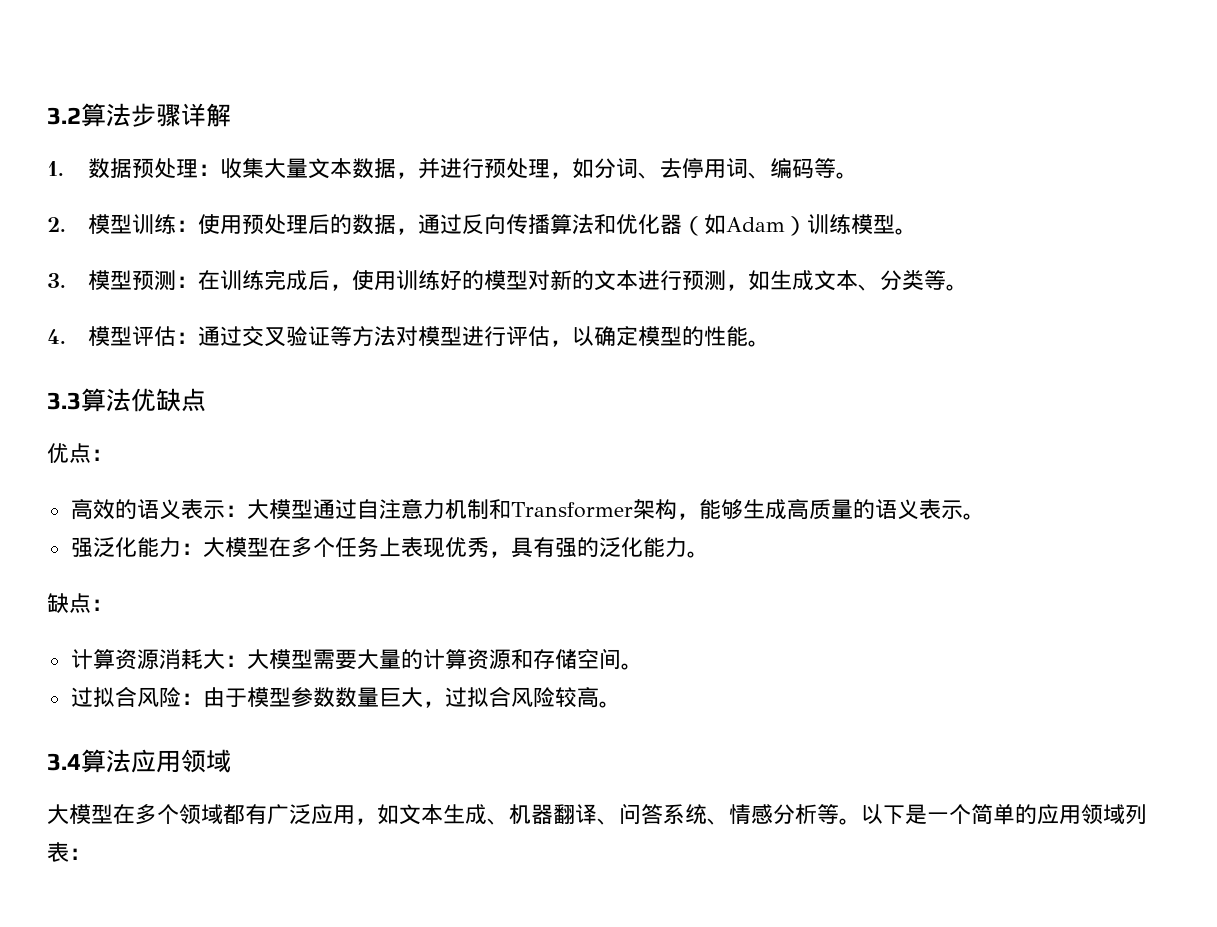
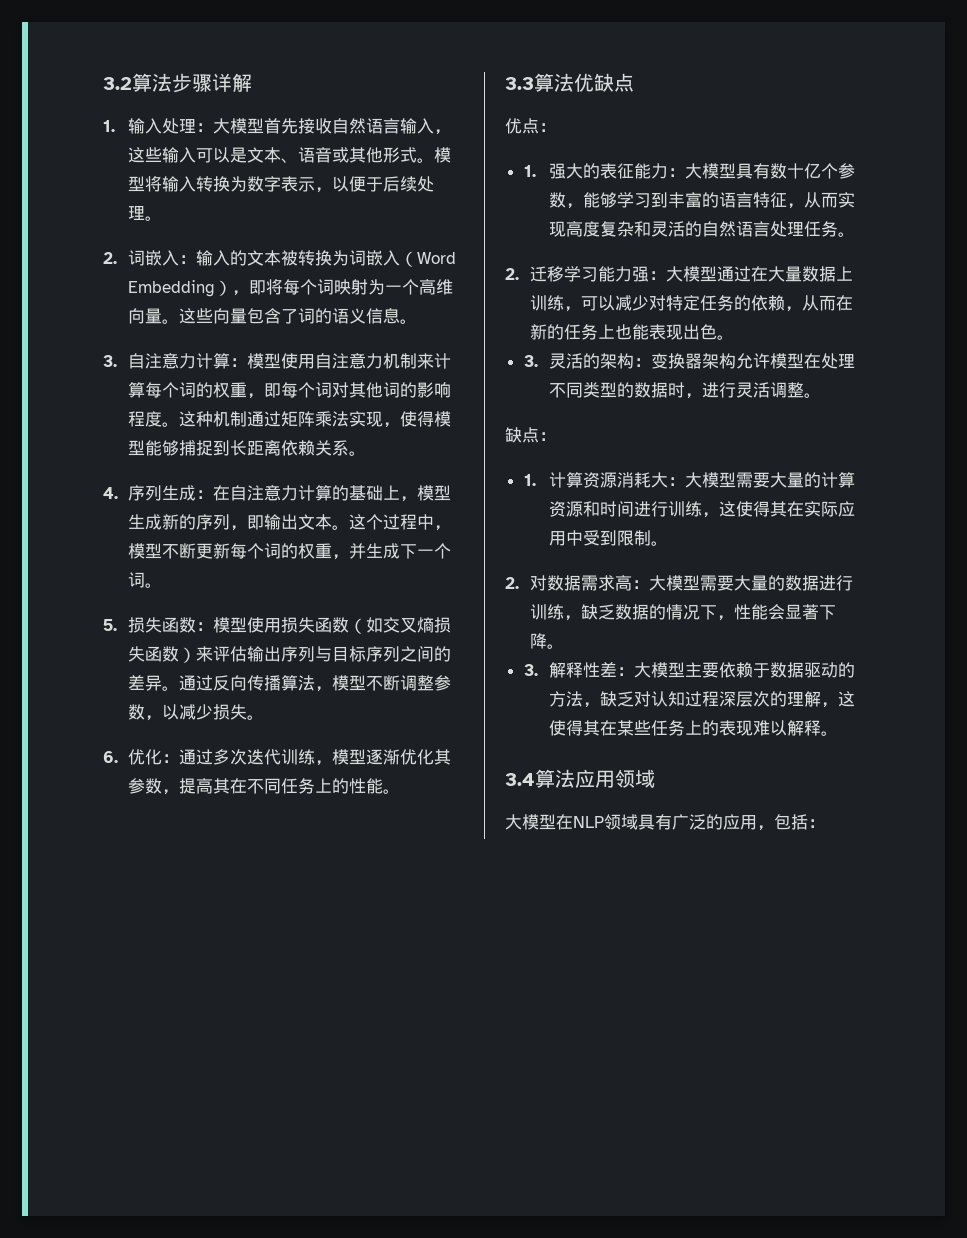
[88,158,859,179] [47,214,918,236] [47,269,969,291] [47,326,683,347] 数据预处理：收集大量文本数据，并进行预处理，如分词、去停用词、编码等。 // 2.模型训练：使用预处理后的数据，通过反向传播算法和优化器（如Adam）训练模型。 // 3.模型预测：在训练完成后，使用训练好的模型对新的文本进行预测，如生成文本、分类等。 // 4.模型评估：通过交叉验证等方法对模型进行评估，以确定模型 -> [128,118,452,135] [128,147,452,163] [128,176,435,193] [128,205,163,221] [103,250,457,267] [128,279,454,297] [128,308,418,324] [103,353,452,369] [128,382,452,399] [128,411,452,428] [128,440,367,456] [103,485,452,502] [128,514,452,531] [128,543,452,560] [128,572,163,588] [103,617,452,634] [128,646,452,663] [128,675,452,692] [128,704,265,721] [103,749,452,766] [128,778,333,795] 输入处理：大模型首先接收自然语言输入，这些输入可以是文本、语音或其他形式。模型将输入转换为数字表示，以便于后续处理。 // 2.词嵌入：输入的文本被转换为词嵌入（Word Embedding），即将每个词映射为一个高维向量。这些向量包含了词的语义信息。 // 3.自注意力计算：模型使用自注意力机制来计算每个词的权重，即每个词对其他词的影响程度。这种机制通过矩阵乘法实现，使得模型能够捕捉到长距离依赖关系。 // 4.序列生成：在自注意力计算的基础上，模型生成新的序列，即输出文本。这个过程中，模型不断更新每个词的权重，并生成下一个词。 // 5.损失函数：模型使用损失函数（如交叉熵损失函数）来评估输出序列与目标序列之间的差异。通过反向传播算法，模型不断调整参数，以减少损失。 // 6.优化：通过多次迭代训练，模型逐渐优化其参数，提高其在不同任务上
[70,498,985,520] [70,537,687,558] 高效的语义表示：大模型通过自注意力机制和Transformer架构，能够生成高质量的语义表示。 // 强泛化能力：大模型在多个任务上表现优秀，具有强的泛化能力 -> [523,163,855,179] [548,192,855,209] [548,221,855,237] [505,266,854,282] [530,295,854,312] [530,324,735,340] [523,353,855,369] [548,382,804,399] 1.强大的表征能力：大模型具有数十亿个参数，能够学习到丰富的语言特征，从而实现高度复杂和灵活的自然语言处理任务。 // 2.迁移学习能力强：大模型通过在大量数据上训练，可以减少对特定任务的依赖，从而在新的任务上也能表现出色。 // 3.灵活的架构：变换器架构允许模型在处理不同类型的数据时，进行灵活调整
(113, 605) none -> [523,474,536,486] 1.
[532,648,643,670] [70,686,599,708] 存储空间。 // 过拟合风险：由于模型参数数量巨大，过拟合风险较高 -> [599,501,855,518] [548,530,668,546] [505,575,854,591] [530,604,837,621] [530,633,565,649] [523,662,855,678] [548,691,855,708] [548,720,821,736] 时间进行训练，这使得其在实际应用中受到限制。 // 2.对数据需求高：大模型需要大量的数据进行训练，缺乏数据的情况下，性能会显著下降。 // 3.解释性差：大模型主要依赖于数据驱动的方法，缺乏对认知过程深层次的理解，这使得其在某些任务上的表现难以解释
[135,803,1147,825] [47,842,69,862] 多个领域都有广泛应用，如文本生成、机器翻译、问答系统、情感分析等。以下是一个简单的应用领域列表 -> [573,814,808,831] NLP领域具有广泛的应用，包括

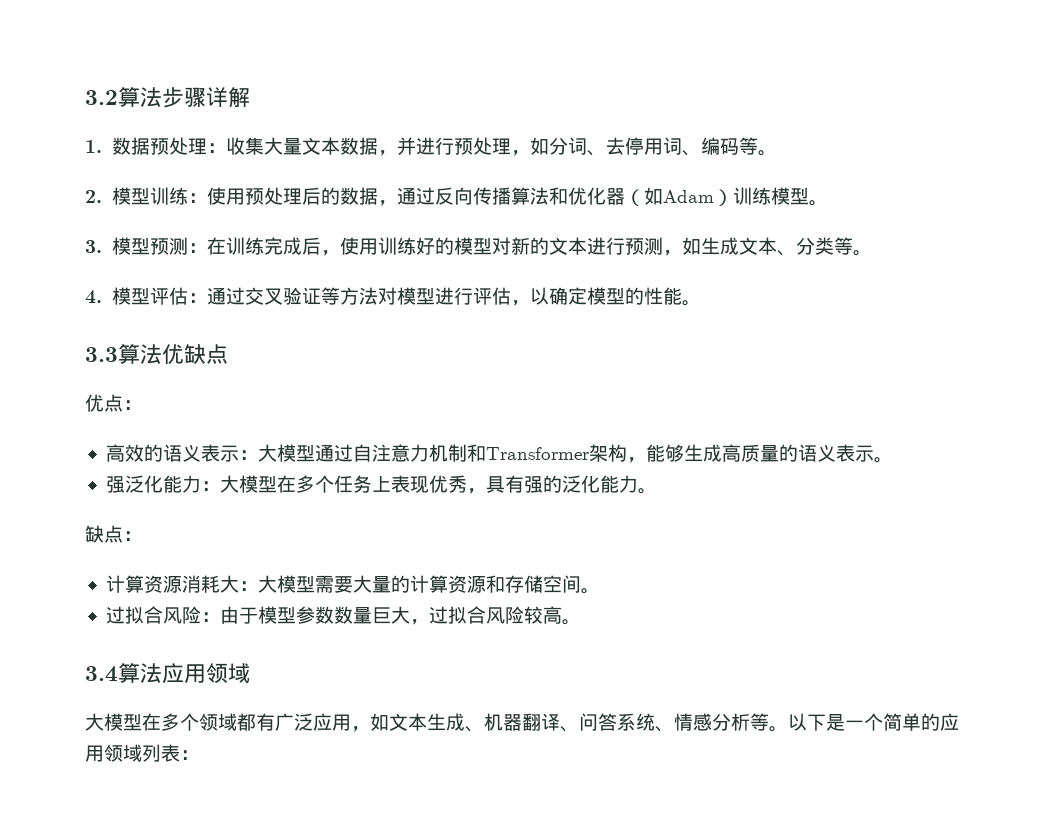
[128,118,452,135] [128,147,452,163] [128,176,435,193] [128,205,163,221] [103,250,457,267] [128,279,454,297] [128,308,418,324] [103,353,452,369] [128,382,452,399] [128,411,452,428] [128,440,367,456] [103,485,452,502] [128,514,452,531] [128,543,452,560] [128,572,163,588] [103,617,452,634] [128,646,452,663] [128,675,452,692] [128,704,265,721] [103,749,452,766] [128,778,333,795] 输入处理：大模型首先接收自然语言输入，这些输入可以是文本、语音或其他形式。模型将输入转换为数字表示，以便于后续处理。 // 2.词嵌入：输入的文本被转换为词嵌入（Word Embedding），即将每个词映射为一个高维向量。这些向量包含了词的语义信息。 // 3.自注意力计算：模型使用自注意力机制来计算每个词的权重，即每个词对其他词的影响程度。这种机制通过矩阵乘法实现，使得模型能够捕捉到长距离依赖关系。 // 4.序列生成：在自注意力计算的基础上，模型生成新的序列，即输出文本。这个过程中，模型不断更新每个词的权重，并生成下一个词。 // 5.损失函数：模型使用损失函数（如交叉熵损失函数）来评估输出序列与目标序列之间的差异。通过反向传播算法，模型不断调整参数，以减少损失。 // 6.优化：通过多次迭代训练，模型逐渐优化其参数，提高其在不同任务上 -> [111,137,777,156] [85,187,828,206] [85,237,872,256] [85,287,625,306] 数据预处理：收集大量文本数据，并进行预处理，如分词、去停用词、编码等。 // 2.模型训练：使用预处理后的数据，通过反向传播算法和优化器（如Adam）训练模型。 // 3.模型预测：在训练完成后，使用训练好的模型对新的文本进行预测，如生成文本、分类等。 // 4.模型评估：通过交叉验证等方法对模型进行评估，以确定模型
[523,163,855,179] [548,192,855,209] [548,221,855,237] [505,266,854,282] [530,295,854,312] [530,324,735,340] [523,353,855,369] [548,382,804,399] 1.强大的表征能力：大模型具有数十亿个参数，能够学习到丰富的语言特征，从而实现高度复杂和灵活的自然语言处理任务。 // 2.迁移学习能力强：大模型通过在大量数据上训练，可以减少对特定任务的依赖，从而在新的任务上也能表现出色。 // 3.灵活的架构：变换器架构允许模型在处理不同类型的数据时，进行灵活调整 -> [105,444,893,463] [105,475,638,494] 高效的语义表示：大模型通过自注意力机制和Transformer架构，能够生成高质量的语义表示。 // 强泛化能力：大模型在多个任务上表现优秀，具有强的泛化能力
[523,474,536,486] 1. -> (142, 536) none
[599,501,855,518] [548,530,668,546] [505,575,854,591] [530,604,837,621] [530,633,565,649] [523,662,855,678] [548,691,855,708] [548,720,821,736] 时间进行训练，这使得其在实际应用中受到限制。 // 2.对数据需求高：大模型需要大量的数据进行训练，缺乏数据的情况下，性能会显著下降。 // 3.解释性差：大模型主要依赖于数据驱动的方法，缺乏对认知过程深层次的理解，这使得其在某些任务上的表现难以解释 -> [504,575,600,594] [105,606,562,625] 存储空间。 // 过拟合风险：由于模型参数数量巨大，过拟合风险较高
[573,814,808,831] NLP领域具有广泛的应用，包括 -> [161,713,959,732] [85,744,180,762] 多个领域都有广泛应用，如文本生成、机器翻译、问答系统、情感分析等。以下是一个简单的应用领域列表

